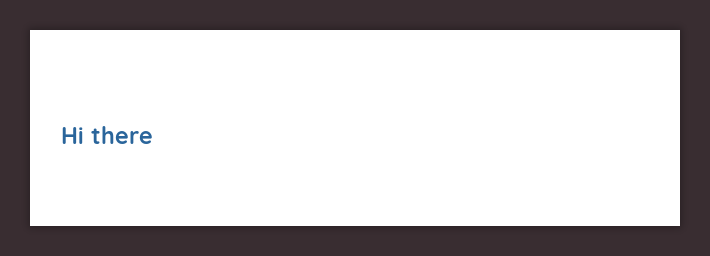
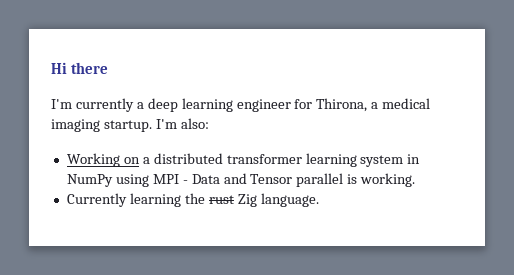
(153, 135) none -> [51,98,431,112] [51,118,209,132] [66,153,421,167] [66,173,416,187] [66,193,319,207] // I'm currently a deep learning engineer for Thirona, a medical imaging startup. I'm also: // Working on a distributed transformer learning system in NumPy using MPI - Data and Tensor parallel is working. // Currently learning the rust Zig language.

